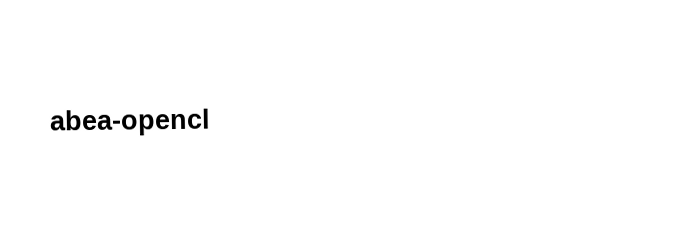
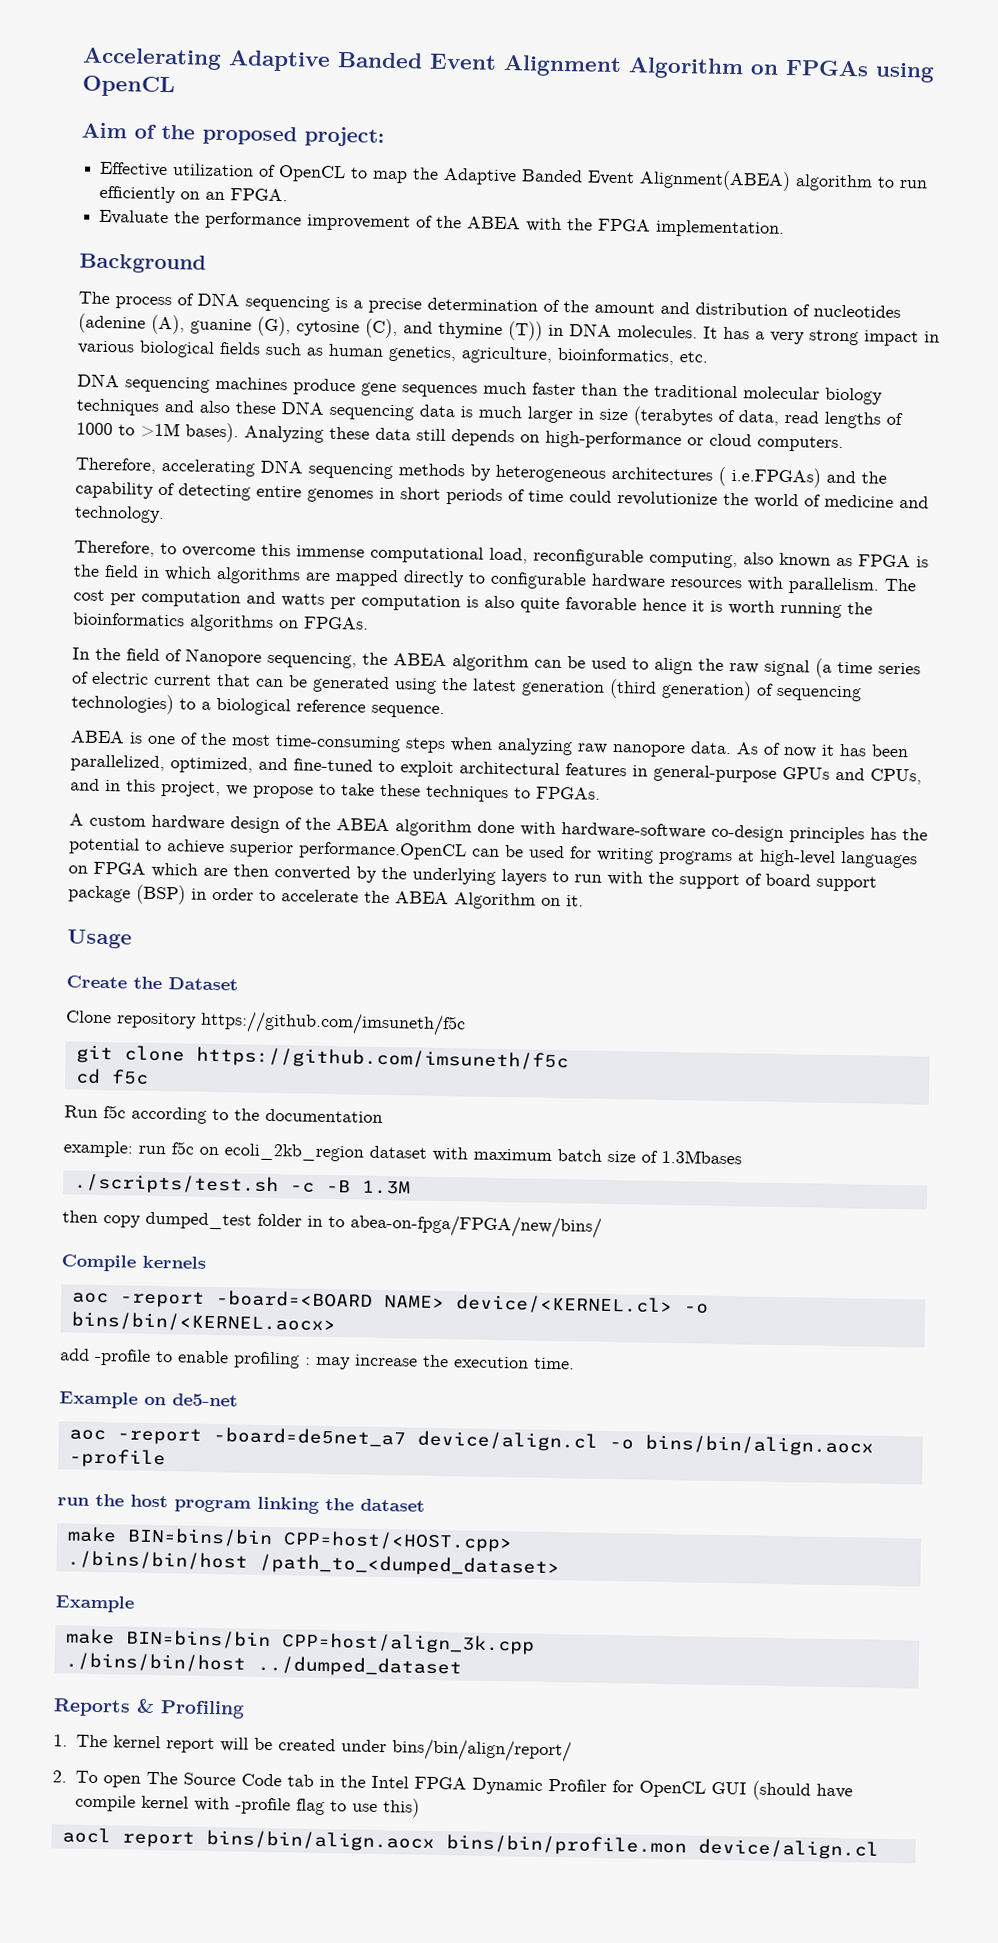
[49,108,211,137] abea-opencl -> [82,47,935,83] [82,75,175,98] [81,122,385,147] [99,161,929,192] [99,185,289,204] [99,209,786,238] [79,253,206,274] [78,291,901,318] [78,313,940,347] [77,340,708,365] [77,373,883,405] [76,398,903,429] [76,422,844,452] [75,457,887,488] [75,481,929,509] [74,505,165,524] [74,540,929,569] [73,564,916,595] [73,589,873,618] [73,612,369,632] [72,647,921,678] [72,671,862,702] [71,693,445,718] [70,730,909,758] [70,754,922,785] [70,778,601,803] [69,813,928,844] [69,837,918,869] [68,861,877,892] [68,884,584,910] [67,929,132,949] [66,975,238,991] [66,1010,466,1037] [75,1044,569,1072] [74,1068,149,1085] [64,1105,383,1124] [63,1140,742,1165] [73,1173,411,1196] [62,1210,602,1239] [61,1254,206,1272] [71,1290,709,1316] [70,1311,336,1334] [60,1348,575,1370] [59,1391,238,1409] [68,1427,874,1457] [68,1448,166,1469] [57,1493,425,1514] [66,1526,513,1553] [66,1550,560,1578] [55,1595,134,1613] [65,1628,535,1655] [64,1652,462,1678] [53,1698,245,1719] [53,1734,572,1763] [52,1770,853,1801] [74,1794,420,1818] [61,1827,879,1860] Accelerating Adaptive Banded Event Alignment Algorithm on FPGAs using OpenCL // Aim of the proposed project: // Effective utilization of OpenCL to map the Adaptive Banded Event Alignment(ABEA) algorithm to run efficiently on an FPGA. // Evaluate the performance improvement of the ABEA with the FPGA implementation. // Background // The process of DNA sequencing is a precise determination of the amount and distribution of nucleotides (adenine (A), guanine (G), cytosine (C), and thymine (T)) in DNA molecules. It has a very strong impact in various biological fields such as human genetics, agriculture, bioinformatics, etc. // DNA sequencing machines produce gene sequences much faster than the traditional molecular biology techniques and also these DNA sequencing data is much larger in size (terabytes of data, read lengths of 1000 to >1M bases). Analyzing these data still depends on high-performance or cloud computers. // Therefore, accelerating DNA sequencing methods by heterogeneous architectures ( i.e.FPGAs) and the capability of detecting entire genomes in short periods of time could revolutionize the world of medicine and technology. // Therefore, to overcome this immense computational load, reconfigurable computing, also known as FPGA is the field in which algorithms are mapped directly to configurable hardware resources with parallelism. The cost per computation and watts per computation is also quite favorable hence it is worth running the bioinformatics algorithms on FPGAs. // In the field of Nanopore sequencing, the ABEA algorithm can be used to align the raw signal (a time series of electric current that can be generated using the latest generation (third generation) of sequencing technologies) to a biological reference sequence. // ABEA is one of the most time-consuming steps when analyzing raw nanopore data. As of now it has been parallelized, optimized, and fine-tuned to exploit architectural features in general-purpose GPUs and CPUs, and in this project, we propose to take these techniques to FPGAs. // A custom hardware design of the ABEA algorithm done with hardware-software co-design principles has the potential to achieve superior performance.OpenCL can be used for writing programs at high-level languages on FPGA which are then converted by the underlying layers to run with the support of board support package (BSP) in order to accelerate the ABEA Algorithm on it. // Usage // Create the Dataset // Clone repository https://github.com/imsuneth/f5c // git clone https://github.com/imsuneth/f5c // cd f5c // Run f5c according to the documentation // example: run f5c on ecoli_2kb_region dataset with maximum batch size of 1.3Mbases // ./scripts/test.sh -c -B 1.3M // then copy dumped_test folder in to abea-on-fpga/FPGA/new/bins/ // Compile kernels // aoc -report -board=<BOARD NAME> device/<KERNEL.cl> -o bins/bin/<KERNEL.aocx> // add -profile to enable profiling : may increase the execution time. // Example on de5-net // aoc -report -board=de5net_a7 device/align.cl -o bins/bin/align.aocx -profile // run the host program linking the dataset // make BIN=bins/bin CPP=host/<HOST.cpp> // ./bins/bin/host /path_to_<dumped_dataset> // Example // make BIN=bins/bin CPP=host/align_3k.cpp // ./bins/bin/host ../dumped_dataset // Reports & Profiling // 1. The kernel report will be created under bins/bin/align/report/ // 2. To open The Source Code tab in the Intel FPGA Dynamic Profiler for OpenCL GUI (should have compile kernel with -profile flag to use this) // aocl report bins/bin/align.aocx bins/bin/profile.mon device/align.cl

